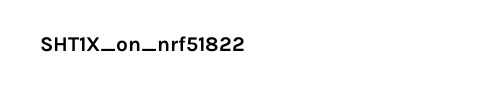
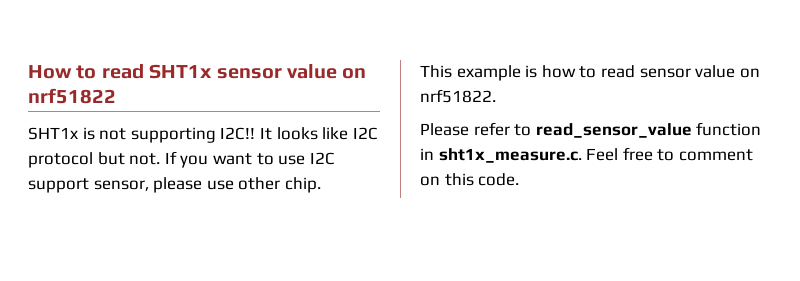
[40,36,245,52] SHT1X_on_nrf51822 -> [28,64,367,79] [28,88,116,104] [28,127,378,143] [28,151,335,168] [28,177,321,193] [420,65,760,81] [420,89,496,103] [420,122,762,138] [420,147,753,163] [420,173,520,186] How to read SHT1x sensor value on nrf51822 // SHT1x is not supporting I2C!! It looks like I2C protocol but not. If you want to use I2C support sensor, please use other chip. // This example is how to read sensor value on nrf51822. // Please refer to read_sensor_value function in sht1x_measure.c. Feel free to comment on this code.

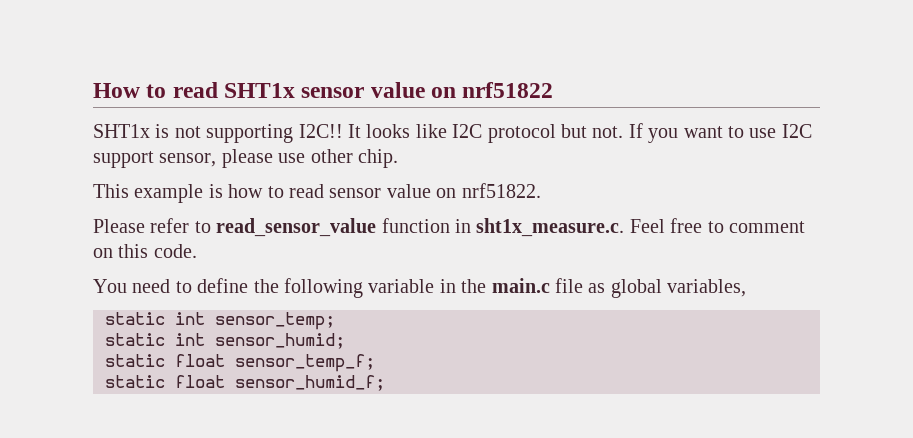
(520, 179) none -> [93,278,747,298] [105,312,335,330] [105,333,345,349] [105,354,375,372] [105,375,385,391] // You need to define the following variable in the main.c file as global variables, // static int sensor_temp; // static int sensor_humid; // static float sensor_temp_f; // static float sensor_humid_f;

